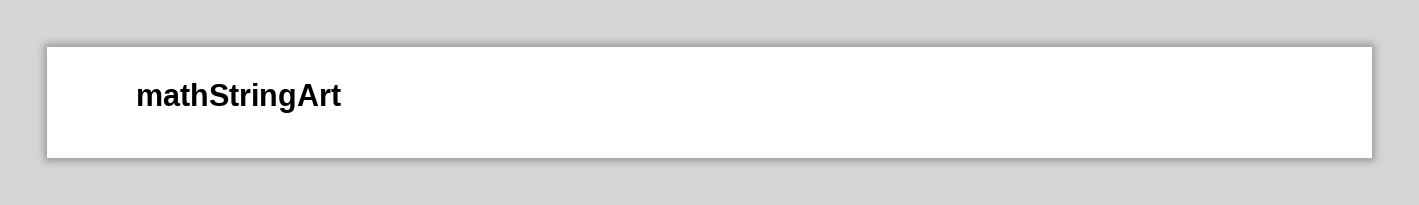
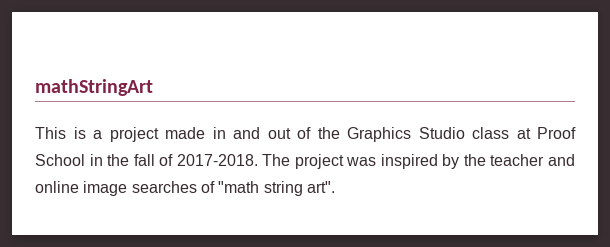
(341, 98) none -> [35,127,576,142] [35,154,576,169] [35,181,335,196] // This is a project made in and out of the Graphics Studio class at Proof School in the fall of 2017-2018. The project was inspired by the teacher and online image searches of "math string art".

